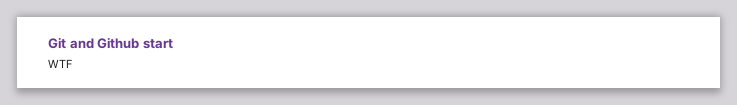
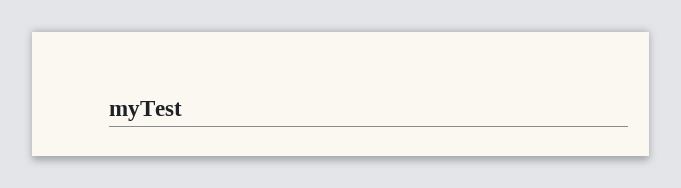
[48,37,173,49] [48,59,72,68] Git and Github start // WTF -> [109,101,182,121] myTest

